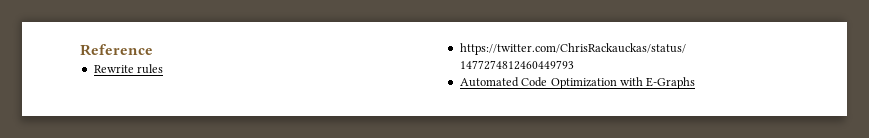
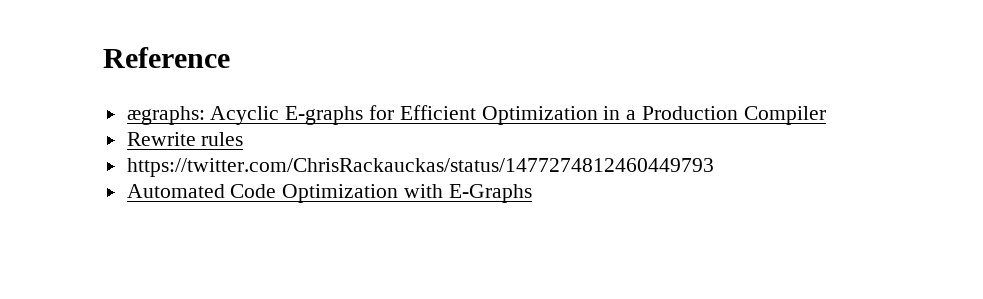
(153, 50) none -> [126,105,826,125] // ægraphs: Acyclic E-graphs for Efficient Optimization in a Production Compiler

